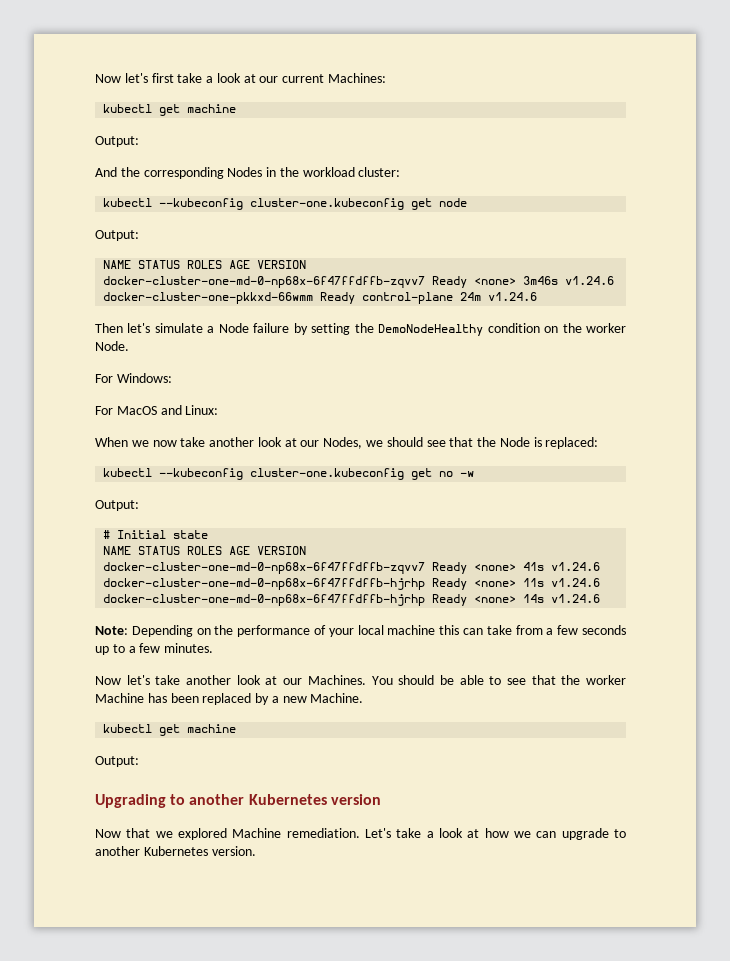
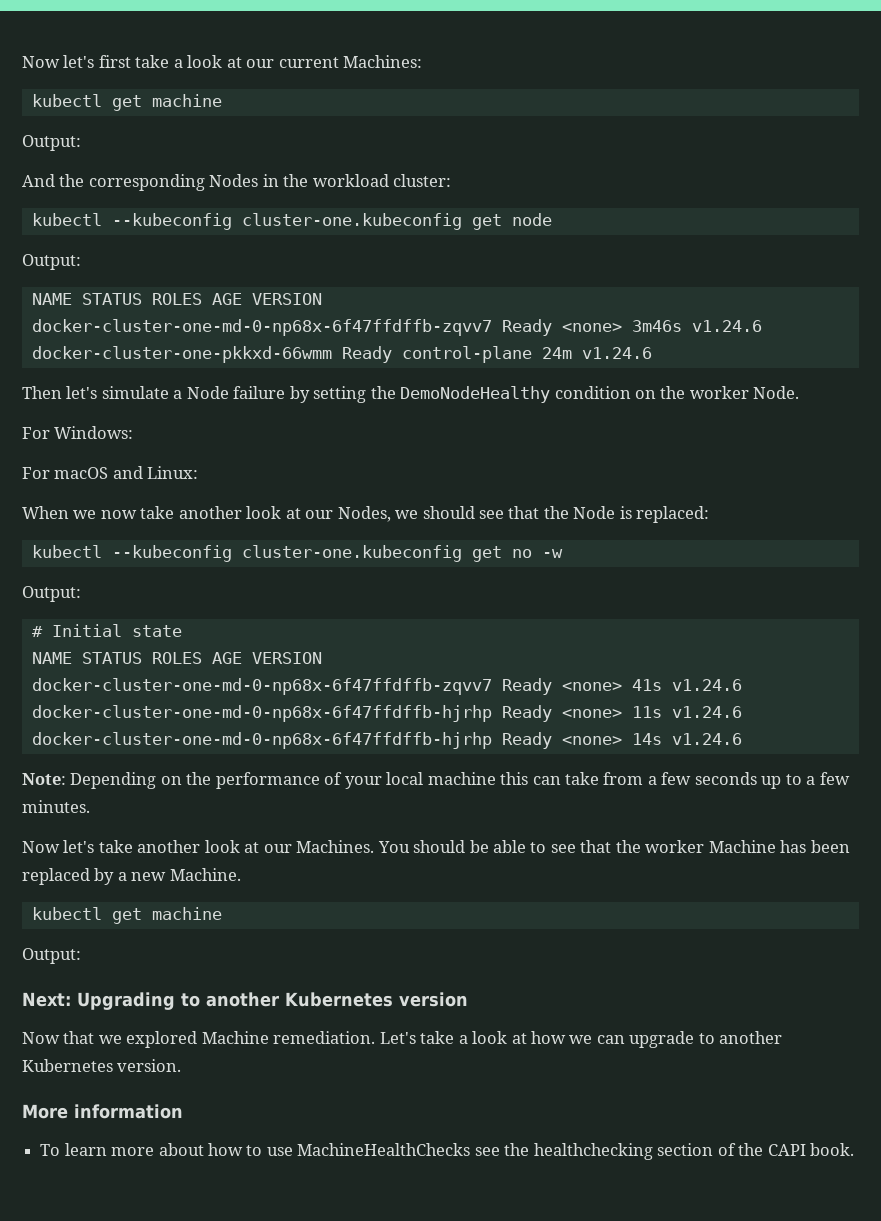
[116,406,157,415] MacOS -> [54,467,109,479] macOS
(139, 761) none -> [22,992,71,1007] Next:
(256, 851) none -> [22,1104,183,1119] [40,1143,854,1160] // More information // To learn more about how to use MachineHealthChecks see the healthchecking section of the CAPI book.

